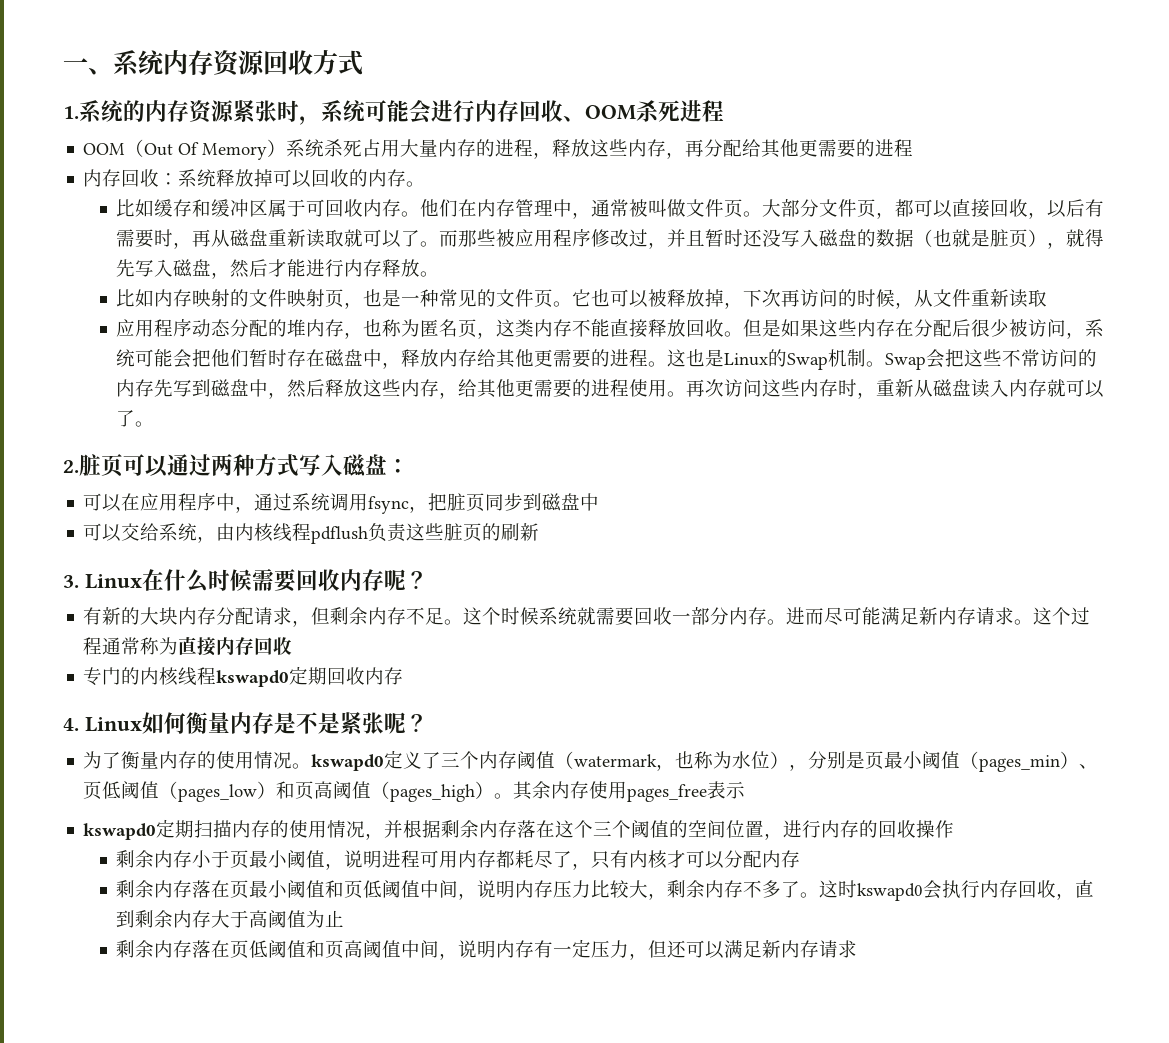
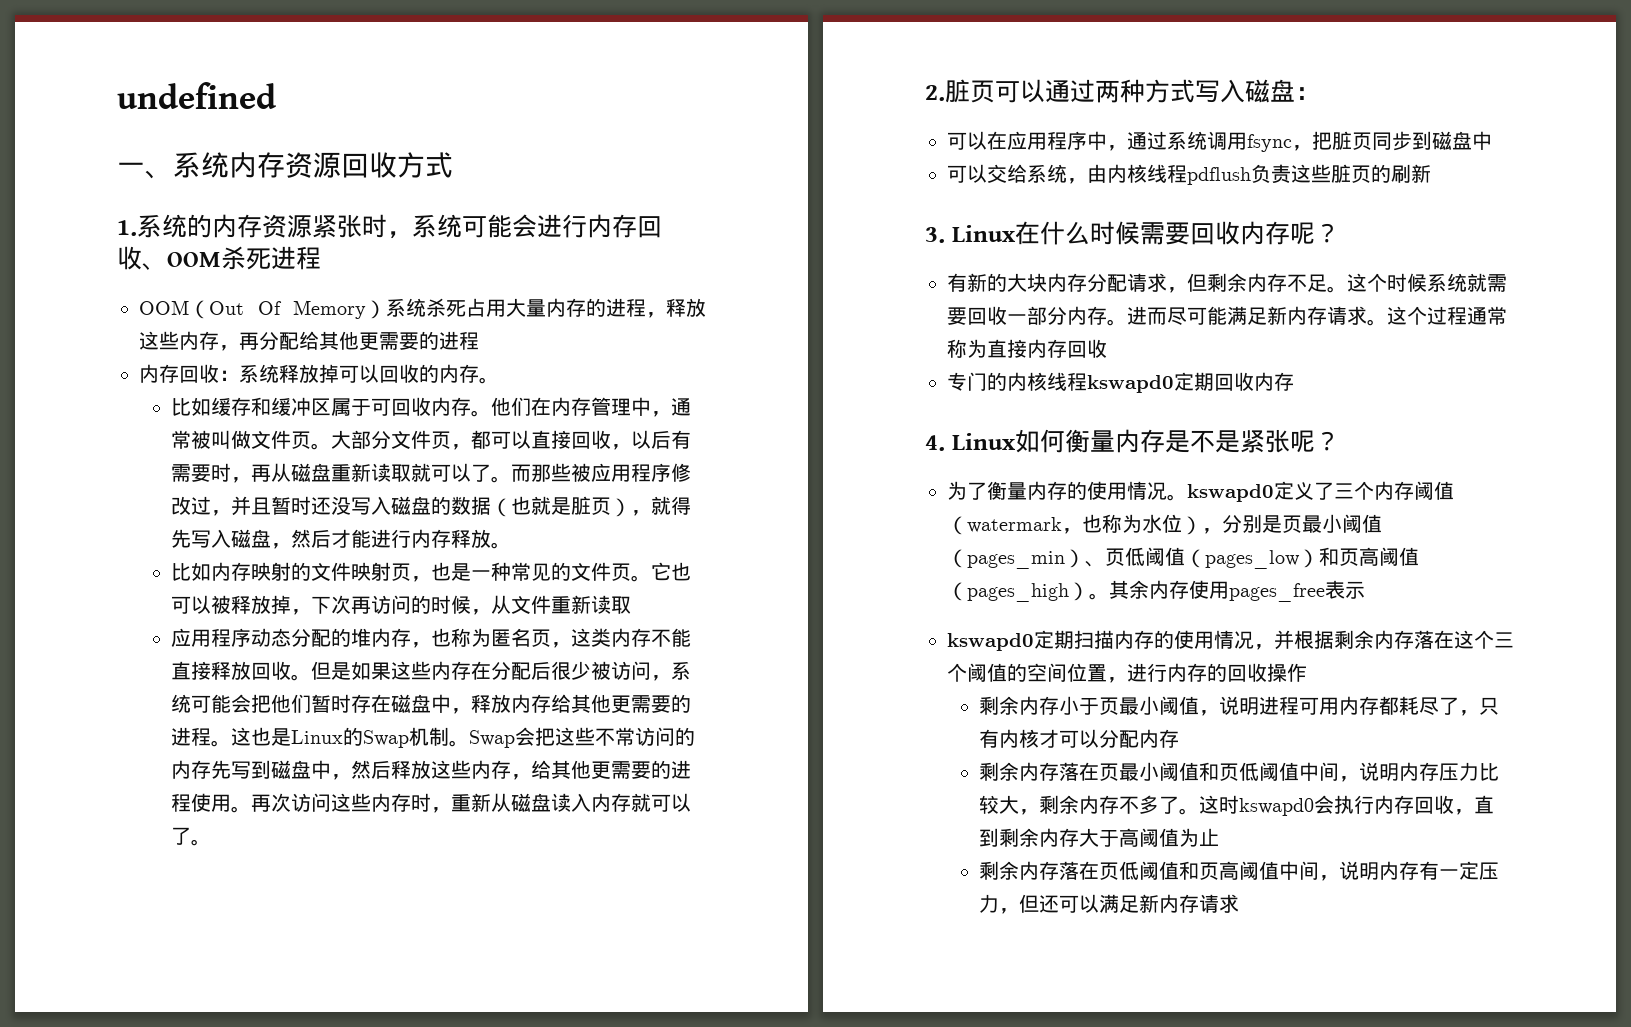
(63, 65) none -> [117,82,277,109] undefined //

